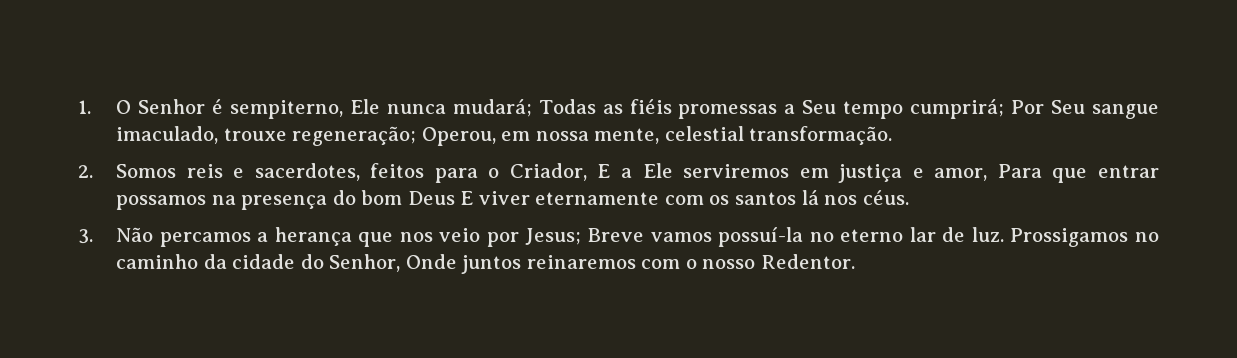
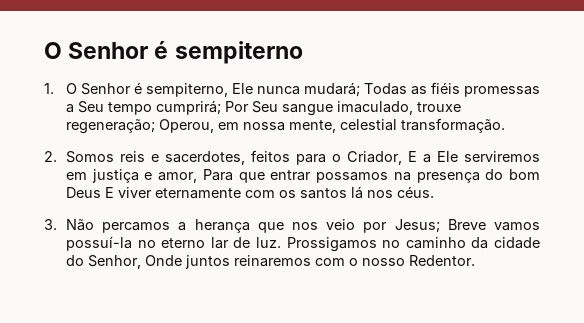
(78, 107) none -> [44,41,303,64] O Senhor é sempiterno //

